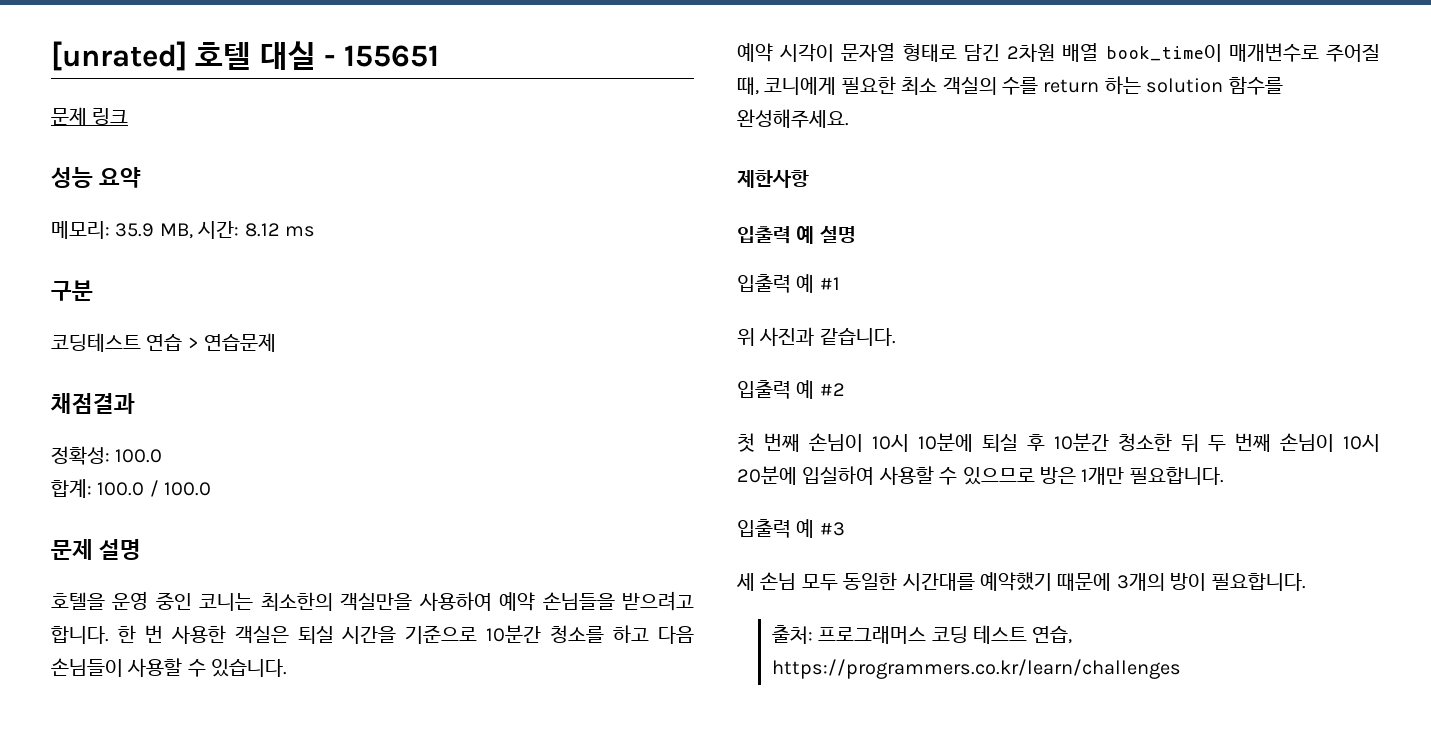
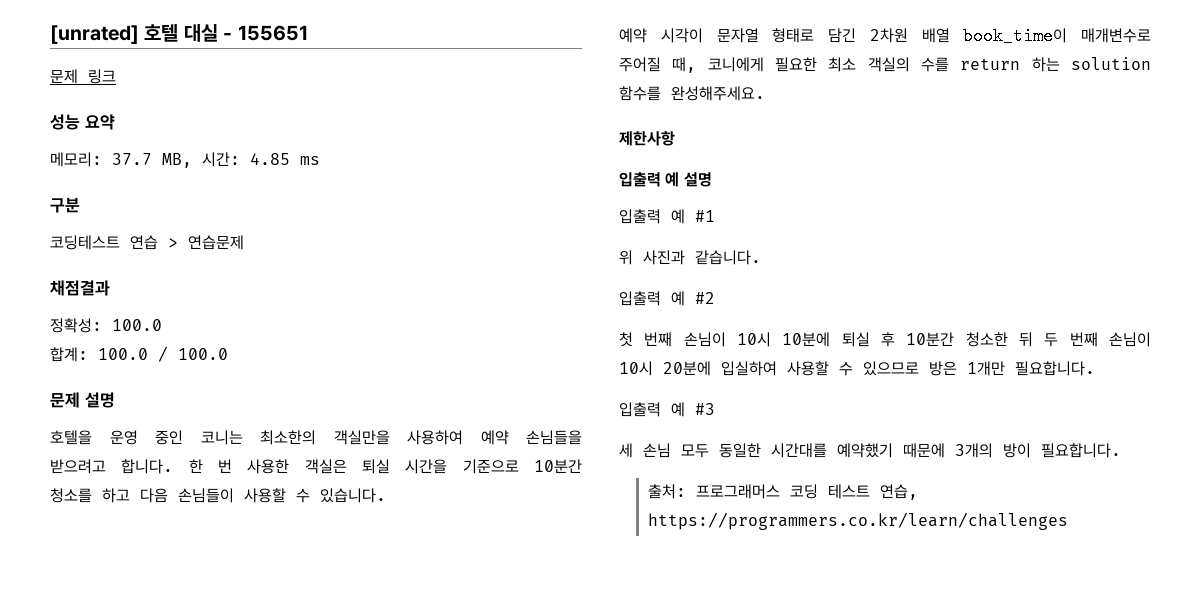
[115,223,155,237] 35.9 -> [112,153,152,165] 37.7
[244,223,280,237] 8.12 -> [250,153,290,165] 4.85

